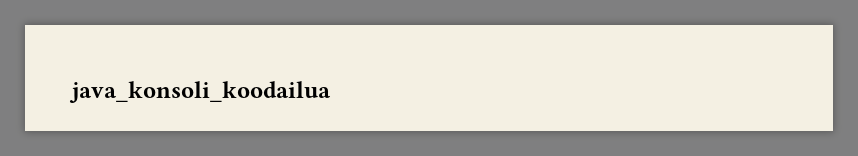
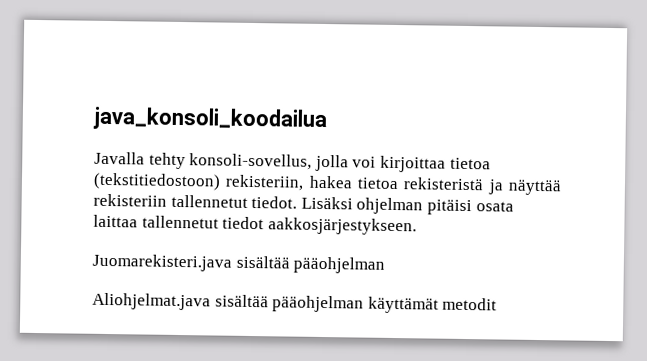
(331, 92) none -> [94,151,491,173] [93,172,562,196] [93,193,514,216] [93,214,417,236] [92,253,386,274] [92,292,498,314] // Javalla tehty konsoli-sovellus, jolla voi kirjoittaa tietoa (tekstitiedostoon) rekisteriin, hakea tietoa rekisteristä ja näyttää rekisteriin tallennetut tiedot. Lisäksi ohjelman pitäisi osata laittaa tallennetut tiedot aakkosjärjestykseen. // Juomarekisteri.java sisältää pääohjelman // Aliohjelmat.java sisältää pääohjelman käyttämät metodit

